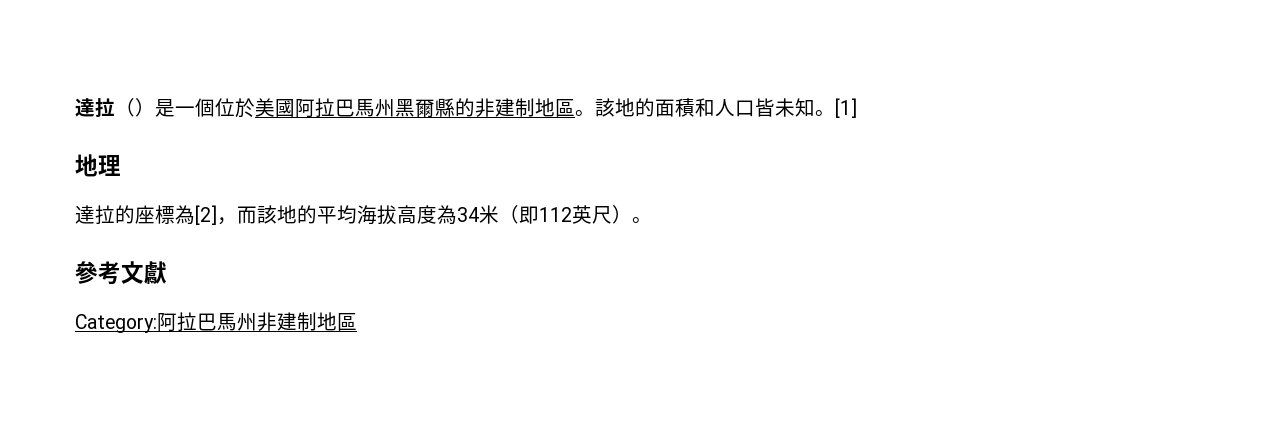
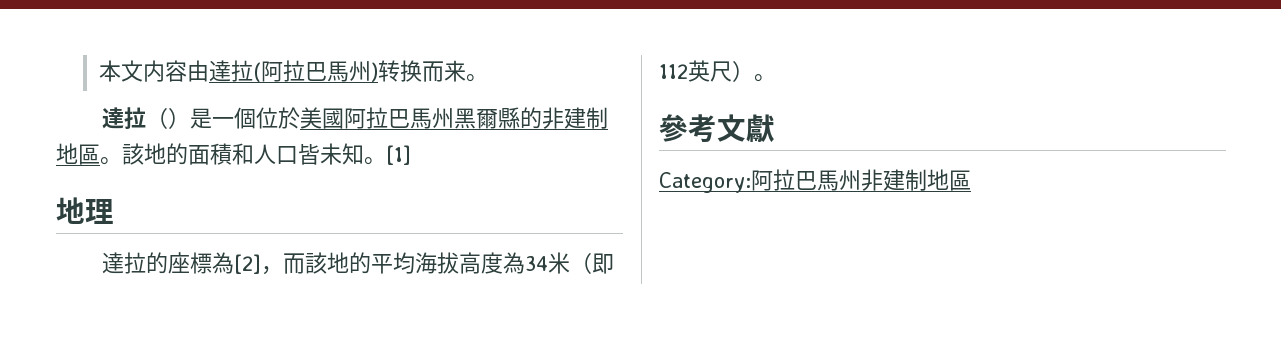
(75, 107) none -> [98,60,488,82] 本文内容由達拉(阿拉巴馬州)转换而来。 //

